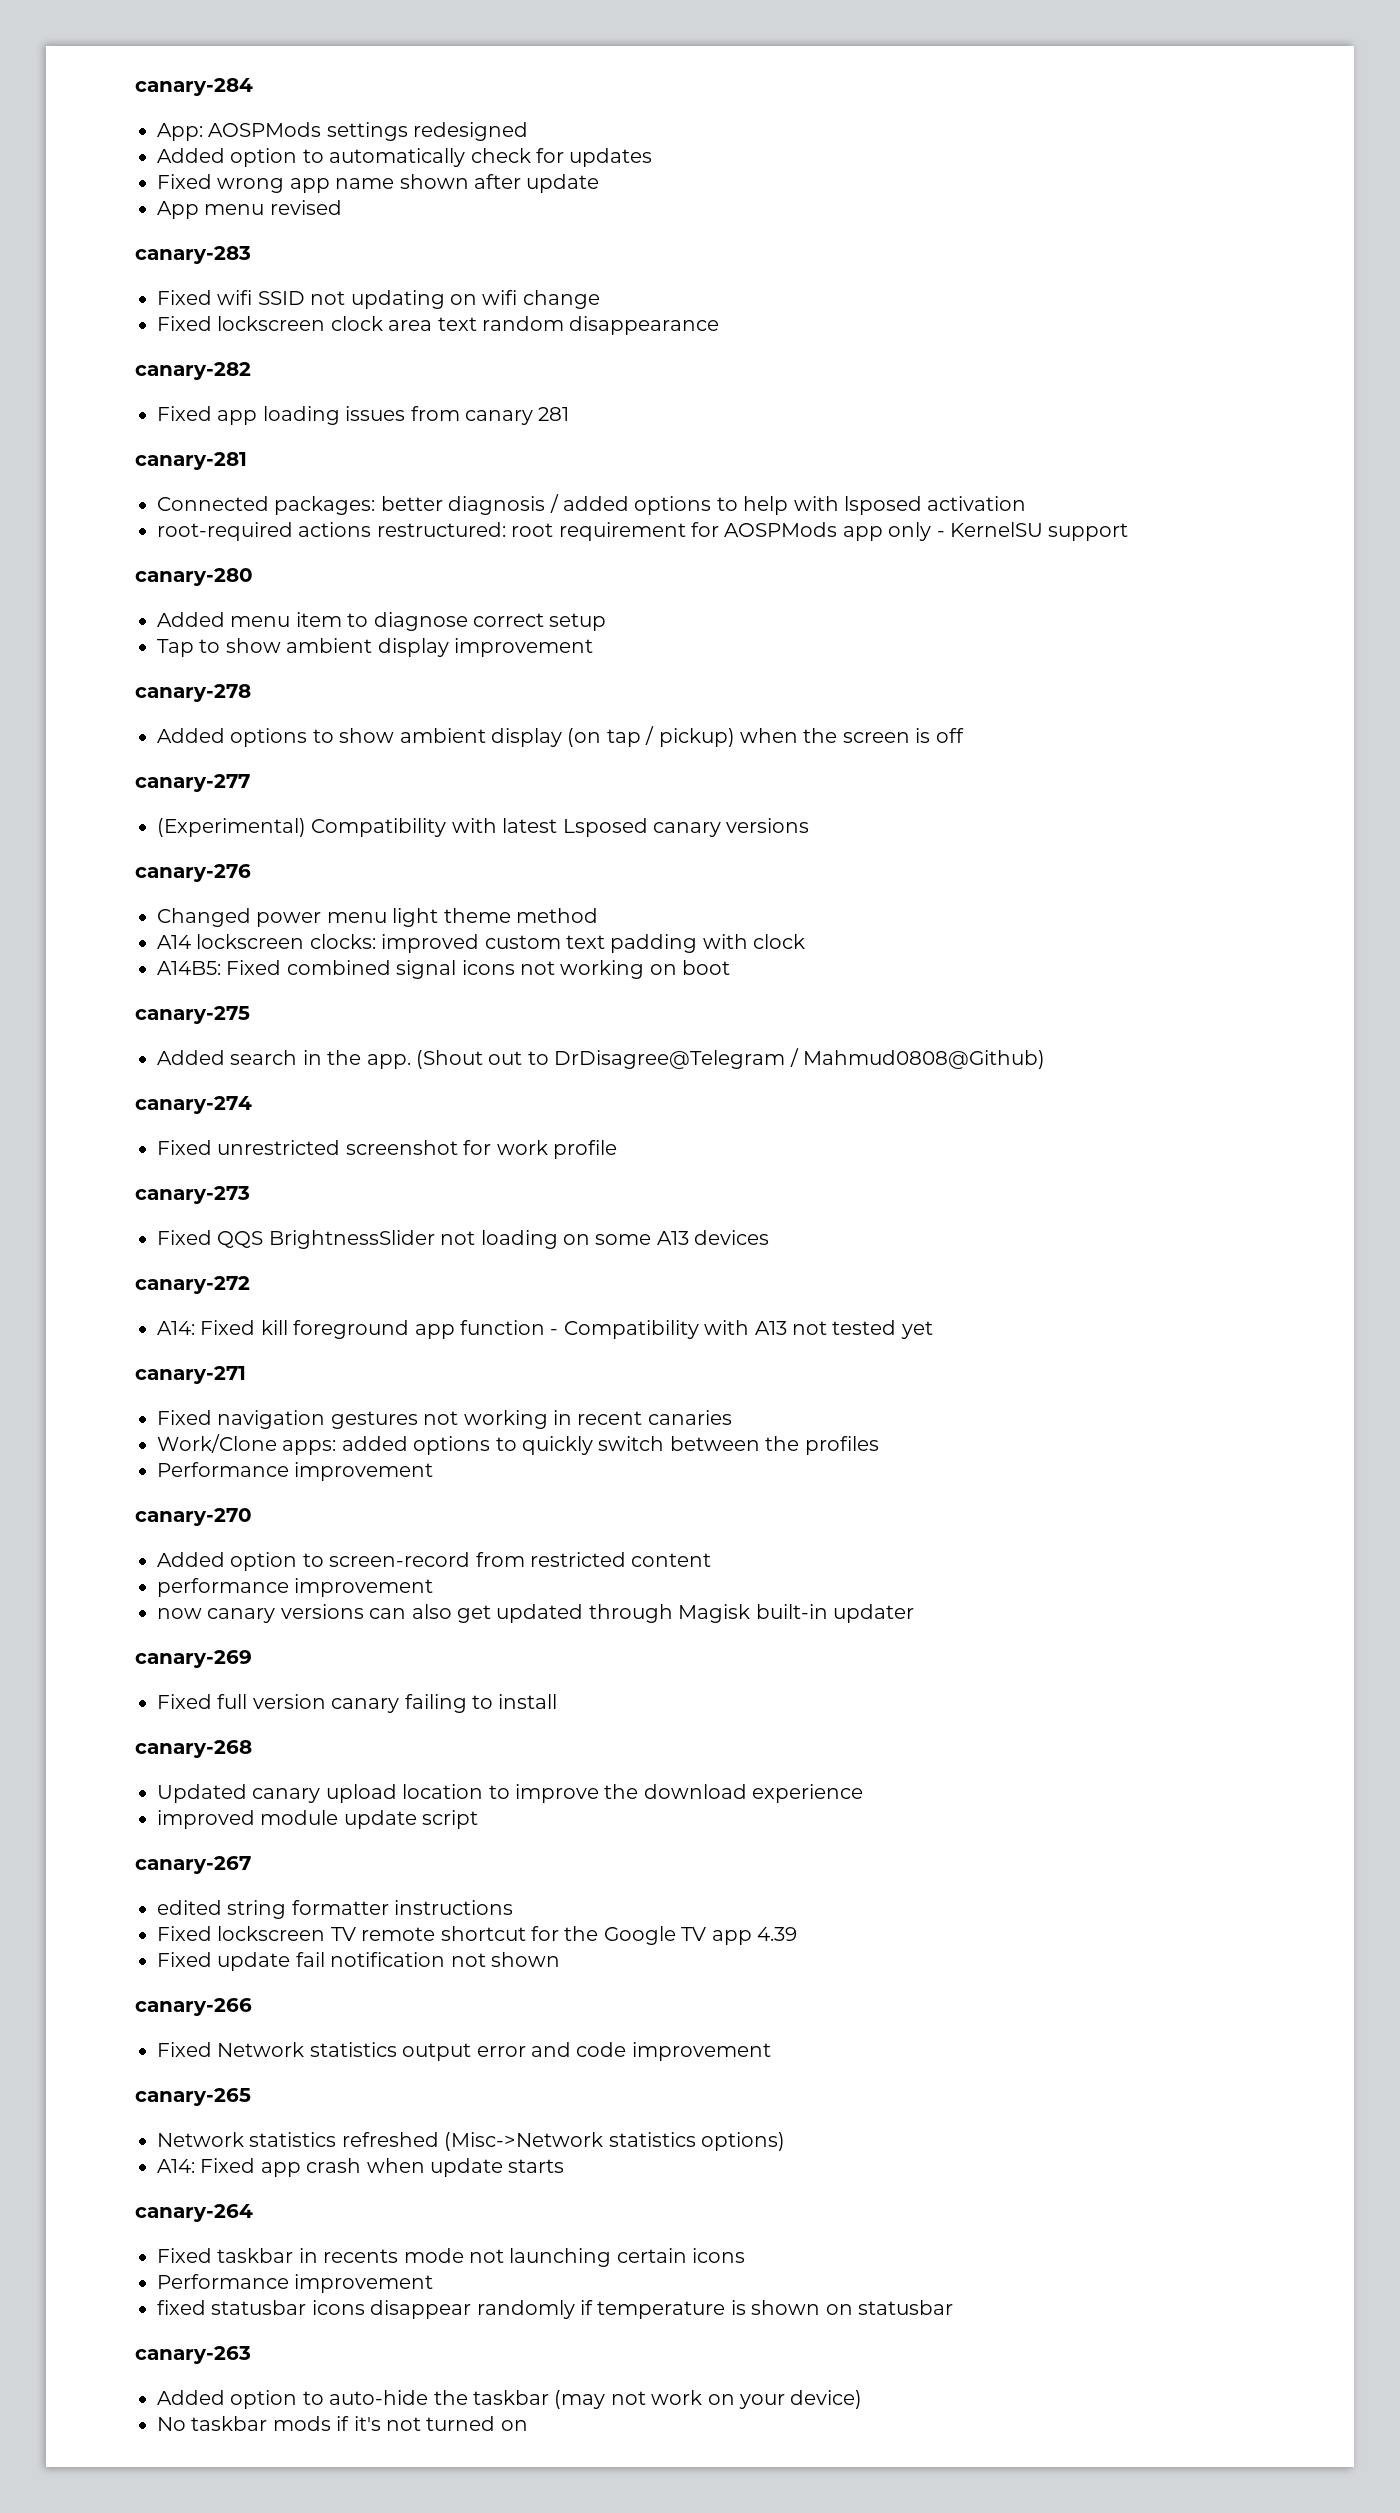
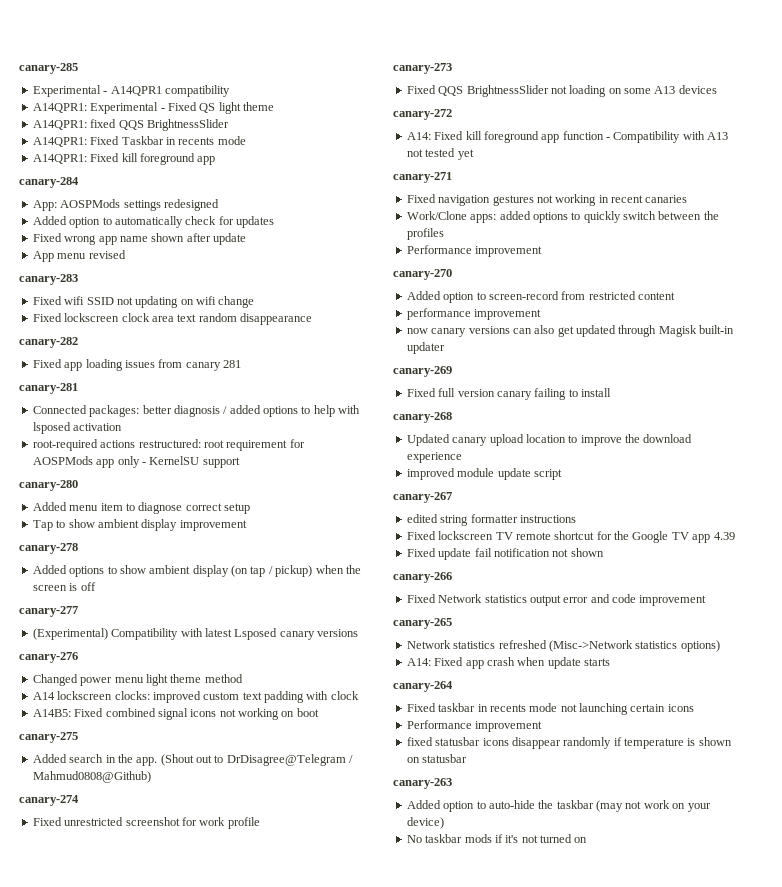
(135, 87) none -> [19,63,78,74] [32,85,230,97] [32,102,274,114] [32,119,229,131] [32,136,246,147] [32,153,216,165] canary-285 // Experimental - A14QPR1 compatibility // A14QPR1: Experimental - Fixed QS light theme // A14QPR1: fixed QQS BrightnessSlider // A14QPR1: Fixed Taskbar in recents mode // A14QPR1: Fixed kill foreground app //

